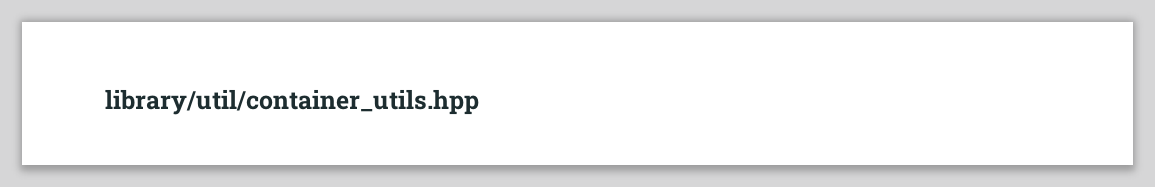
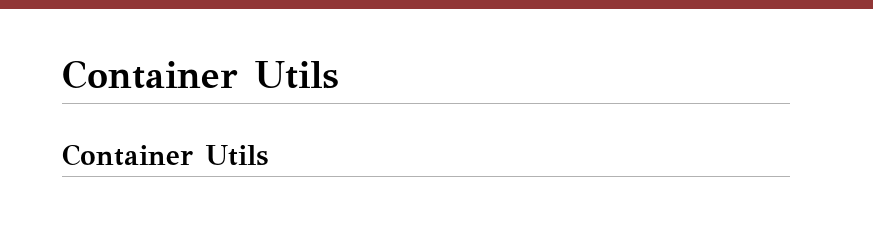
[105,89,479,115] library/util/container_utils.hpp -> [62,60,339,89] [62,144,268,166] Container Utils // Container Utils

